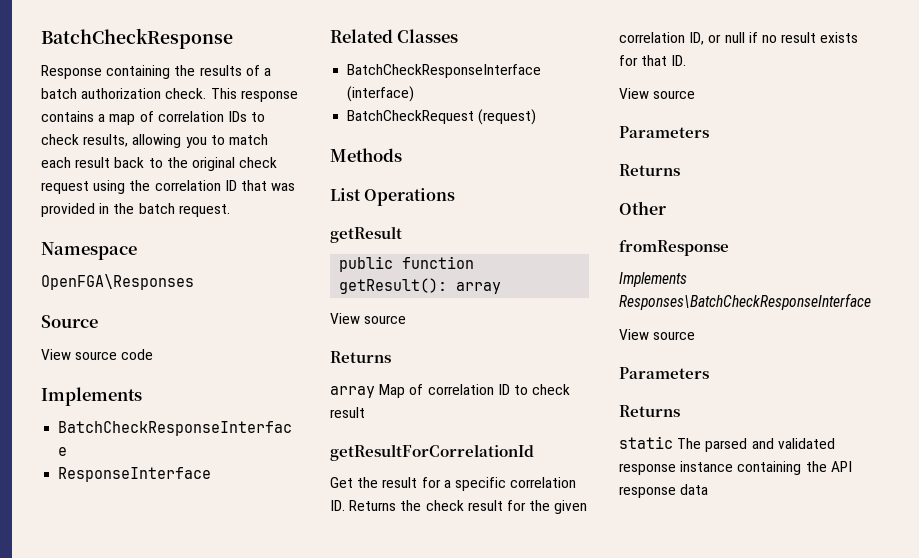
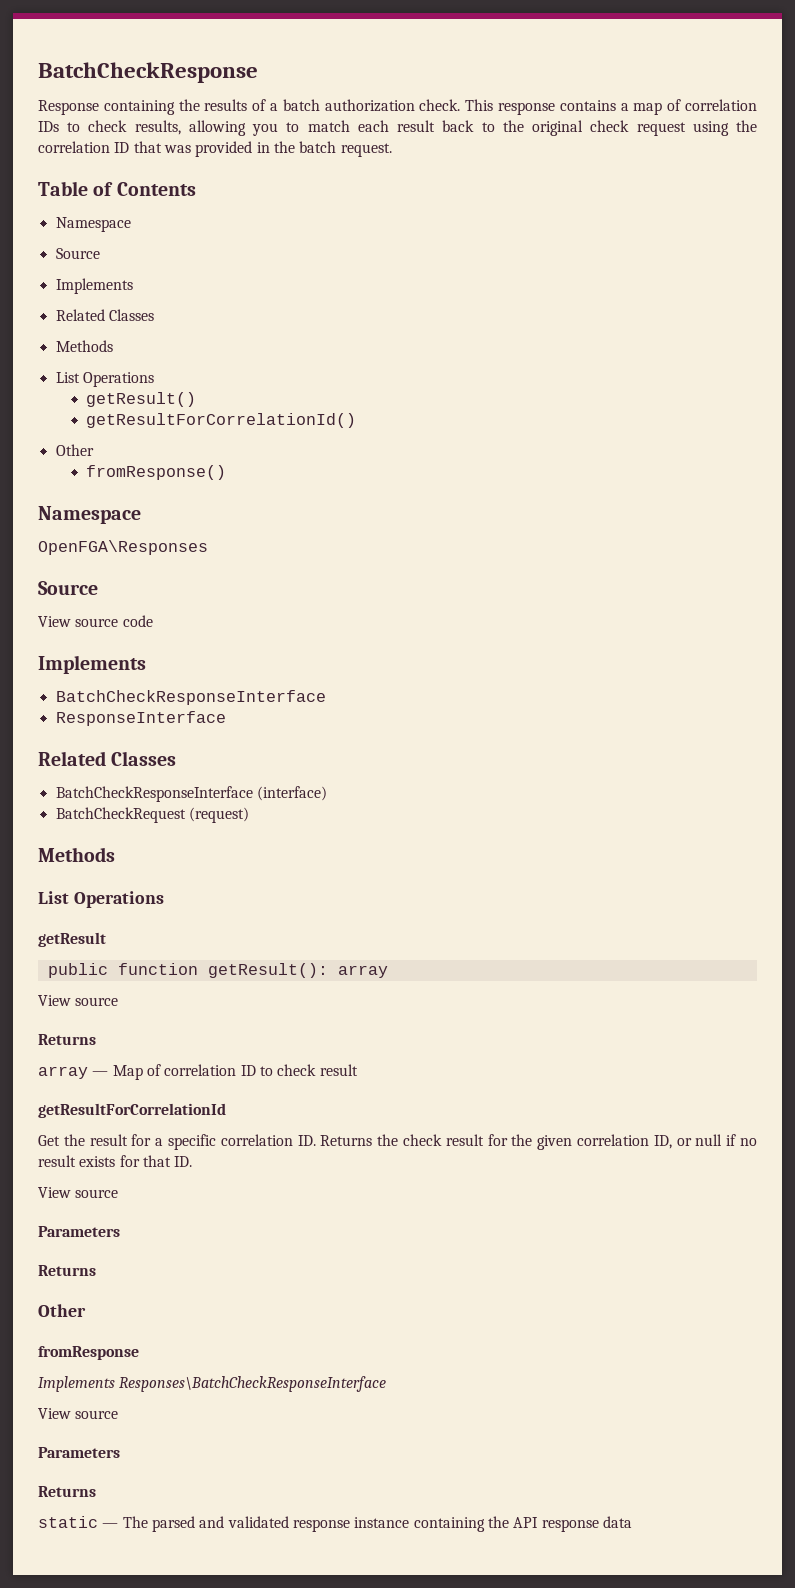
(230, 210) none -> [38,181,196,196] [55,217,131,232] [55,248,100,259] [55,278,133,294] [55,309,154,321] [55,340,113,352] [55,372,154,387] [86,392,197,407] [86,413,357,428] [55,444,94,456] [86,465,227,480] // Table of Contents // Namespace // Source // Implements // Related Classes // Methods // List Operations // getResult() // getResultForCorrelationId() // Other // fromResponse()
(375, 392) none -> [92,1071,109,1076] —
(673, 442) none -> [102,1523,119,1528] —

